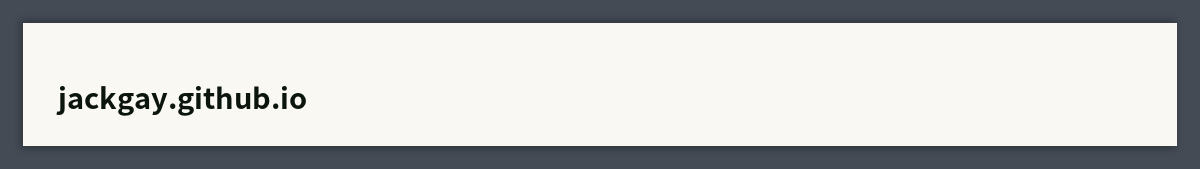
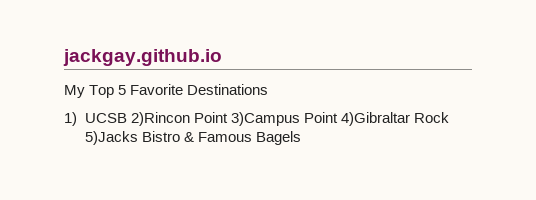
(307, 101) none -> [64,84,269,98] [64,112,449,126] [84,131,301,145] // My Top 5 Favorite Destinations // 1) UCSB 2)Rincon Point 3)Campus Point 4)Gibraltar Rock 5)Jacks Bistro & Famous Bagels

